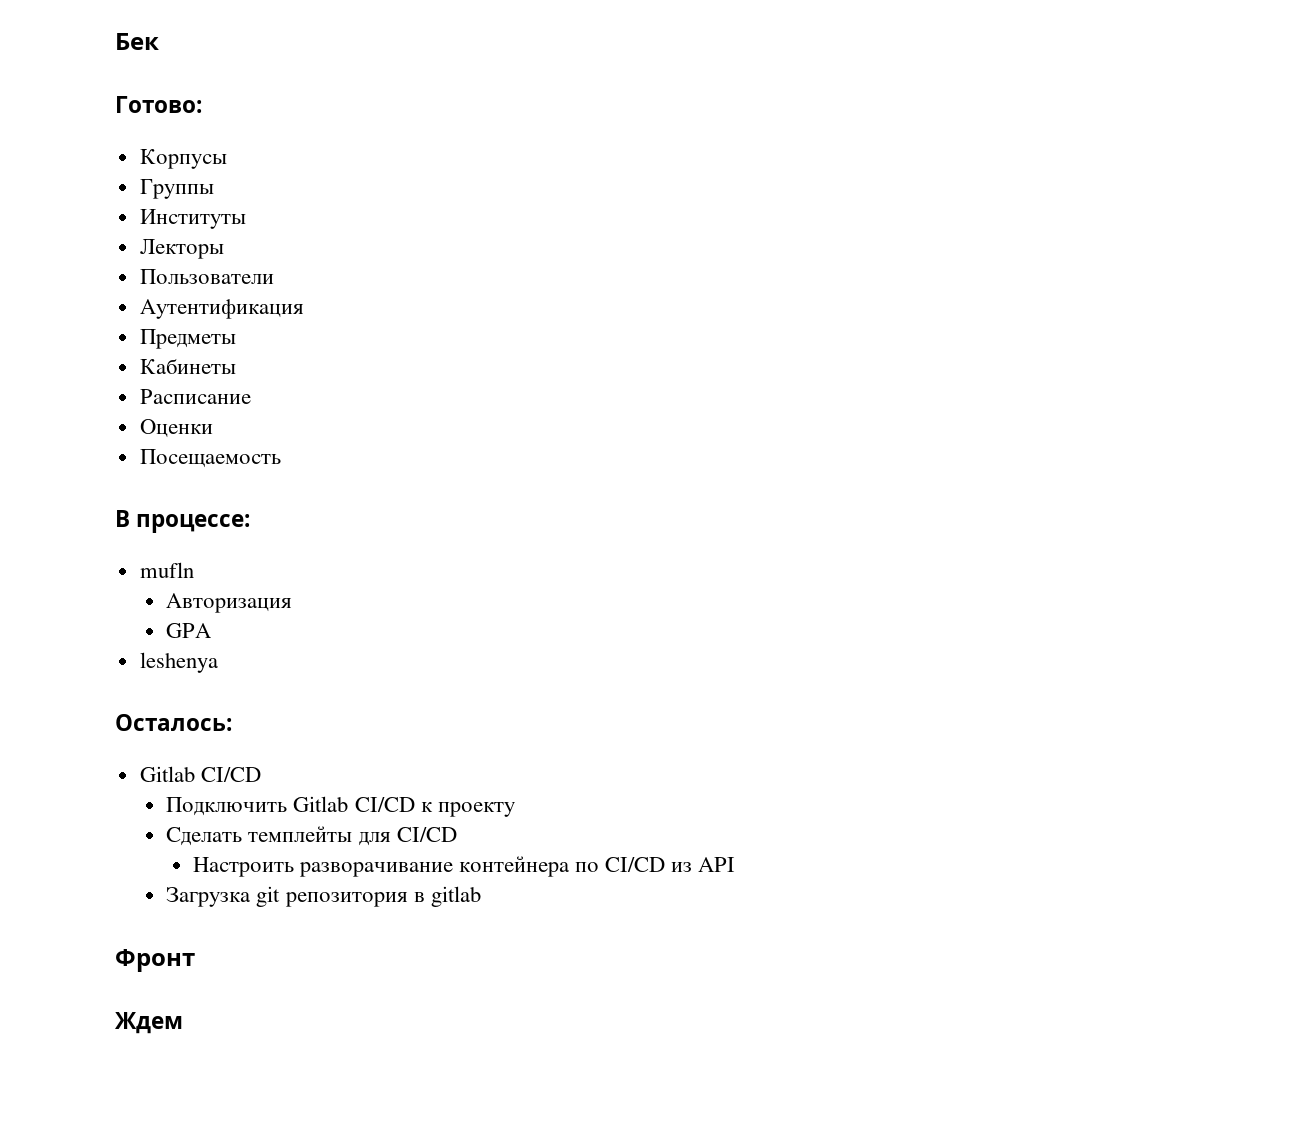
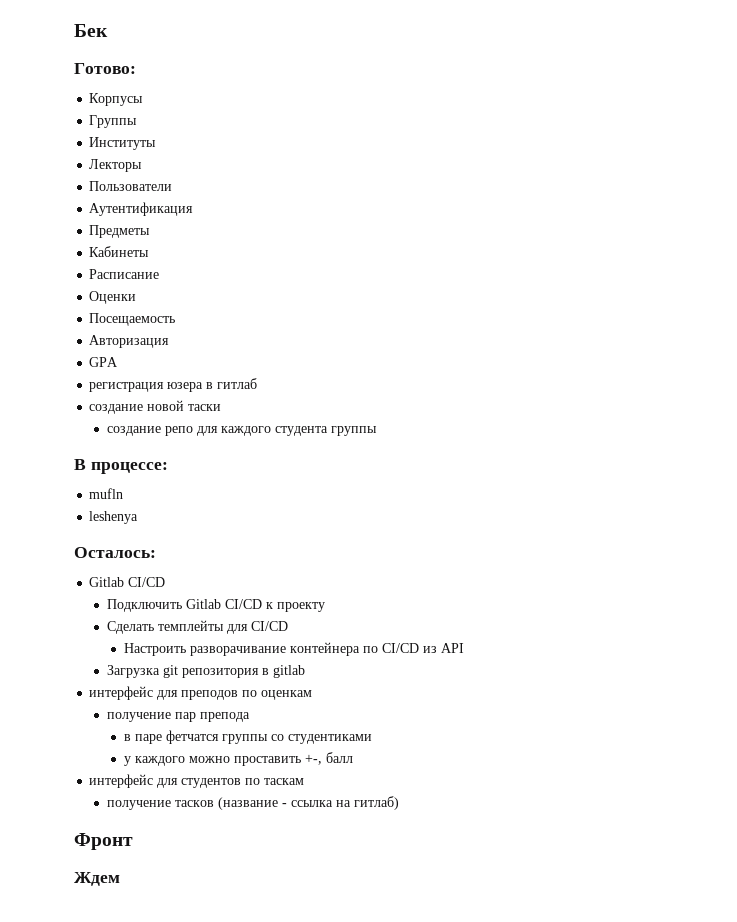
(281, 458) none -> [89,335,170,348] [89,357,119,367] [89,378,258,392] [89,400,222,414] [106,426,377,436] // Авторизация // GPA // регистрация юзера в гитлаб // создание новой таски // создание репо для каждого студента группы
[166,593,293,613] [166,623,212,638] // Авторизация // GPA -> (124, 493) none
(481, 896) none -> [89,686,313,700] [106,712,250,722] [123,730,372,744] [123,752,353,766] [89,774,305,788] [106,796,399,810] // интерфейс для преподов по оценкам // получение пар препода // в паре фетчатся группы со студентиками // у каждого можно проставить +-, балл // интерфейс для студентов по таскам // получение тасков (название - ссылка на гитлаб)

